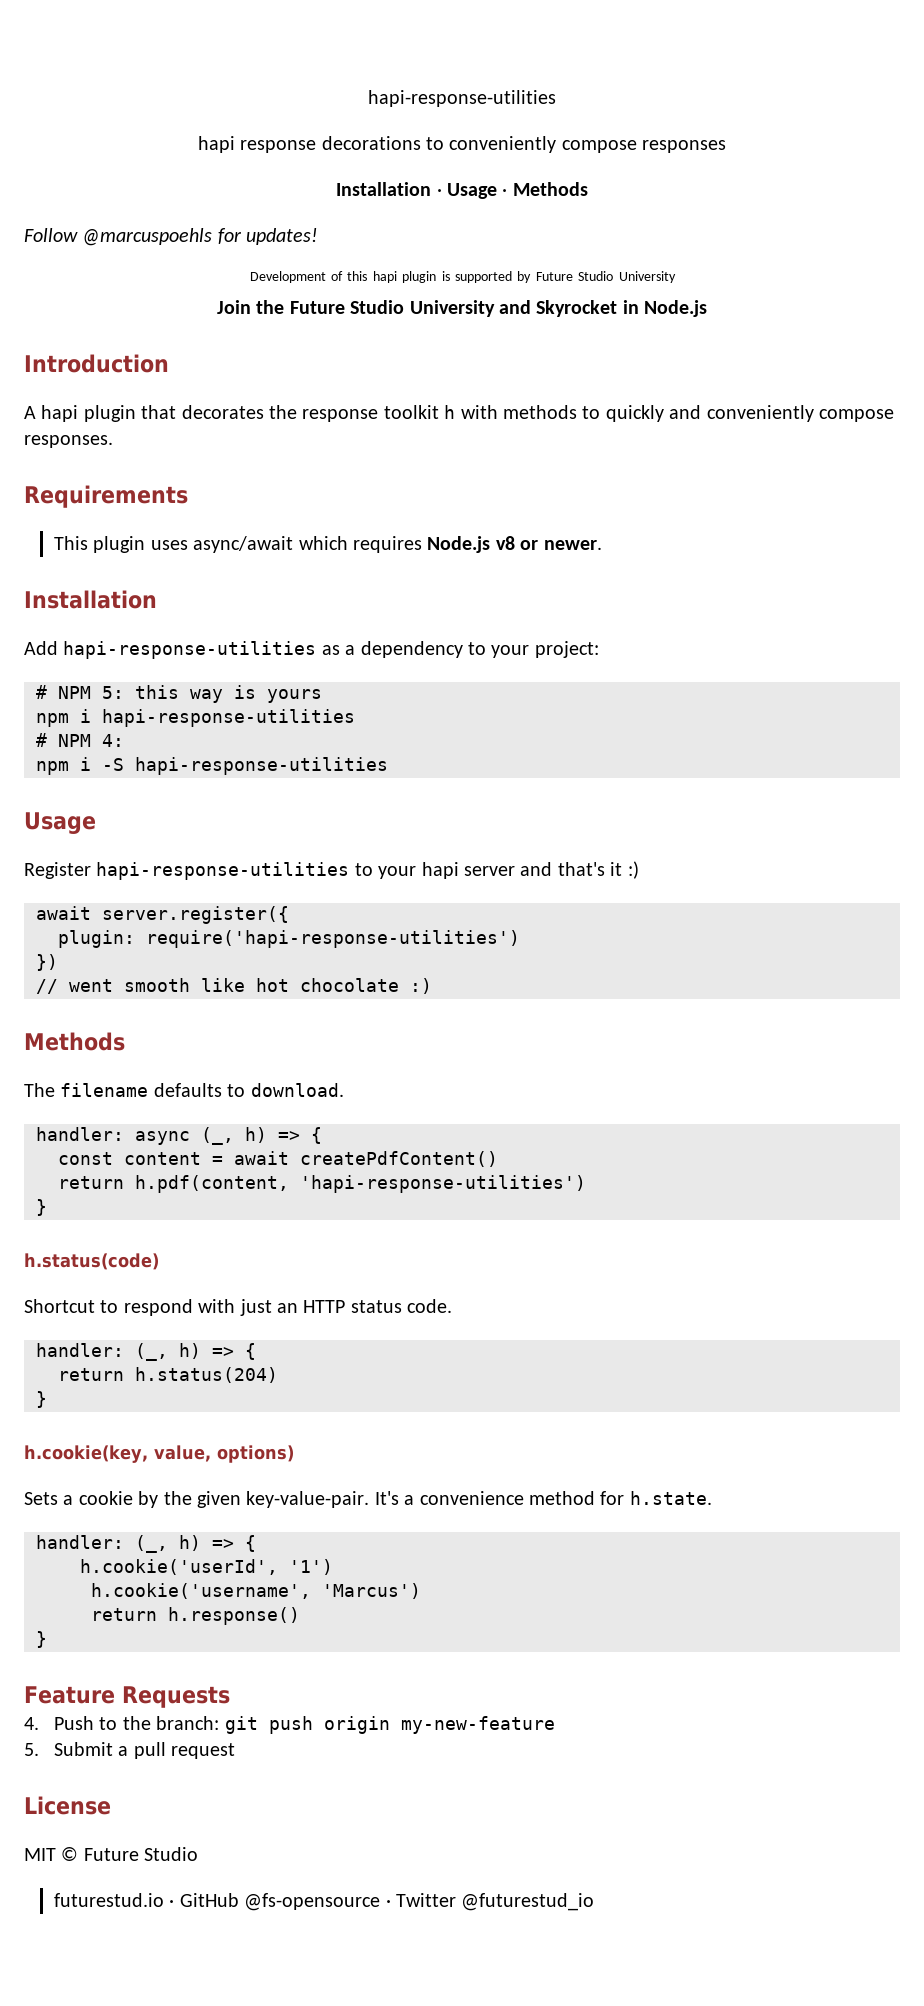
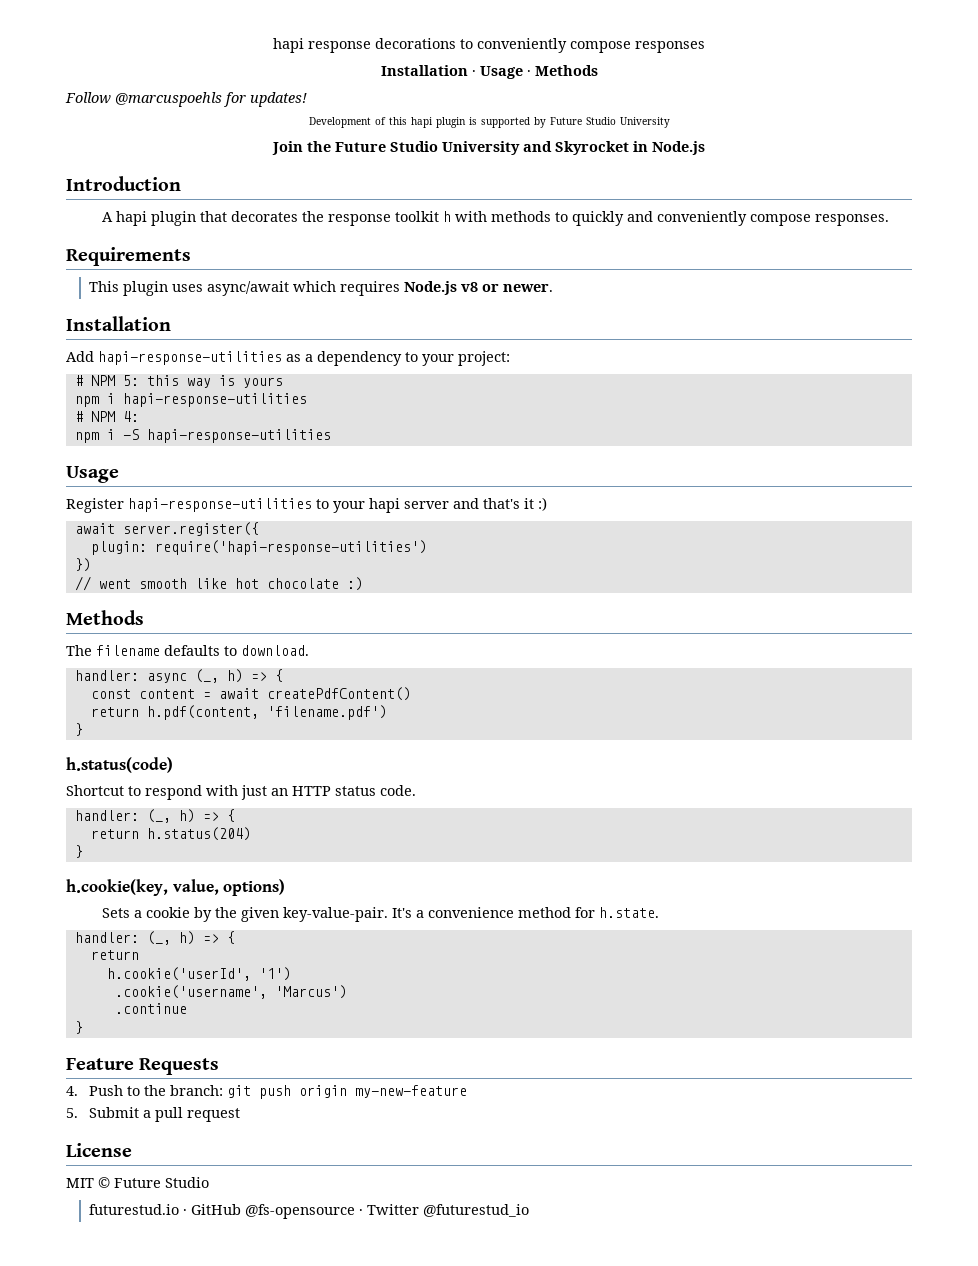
[368,90,556,107] hapi-response-utilities // -> (273, 45) none
[300,1175,586,1193] 'hapi-response-utilities') -> [266,705,387,720] 'filename.pdf')
(256, 1543) none -> [90,950,139,960] // return
[91,1583,311,1599] h.cookie('username', -> [114,985,267,999] .cookie('username',
[91,1607,300,1625] return h.response() -> [114,1003,187,1014] .continue

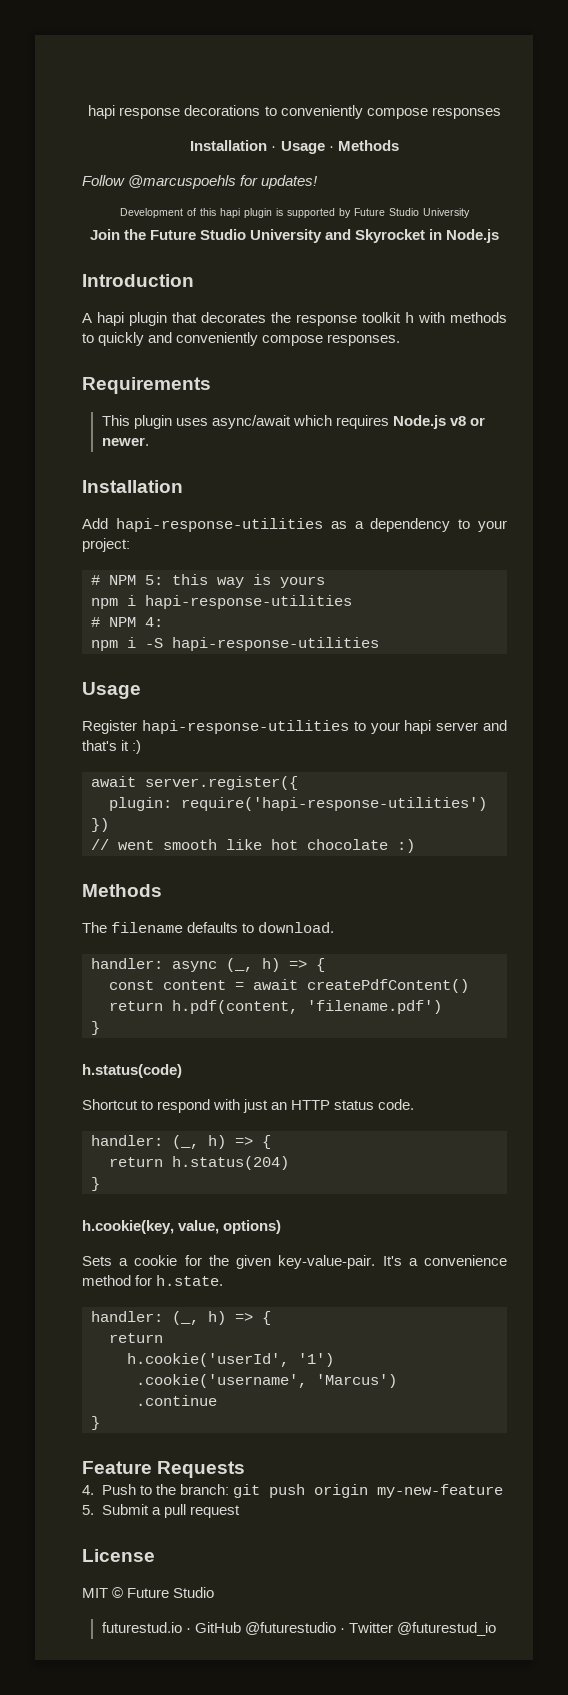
[194,907,213,922] by -> [184,1255,202,1266] for
[244,1204,355,1219] @fs-opensource -> [244,1622,336,1635] @futurestudio

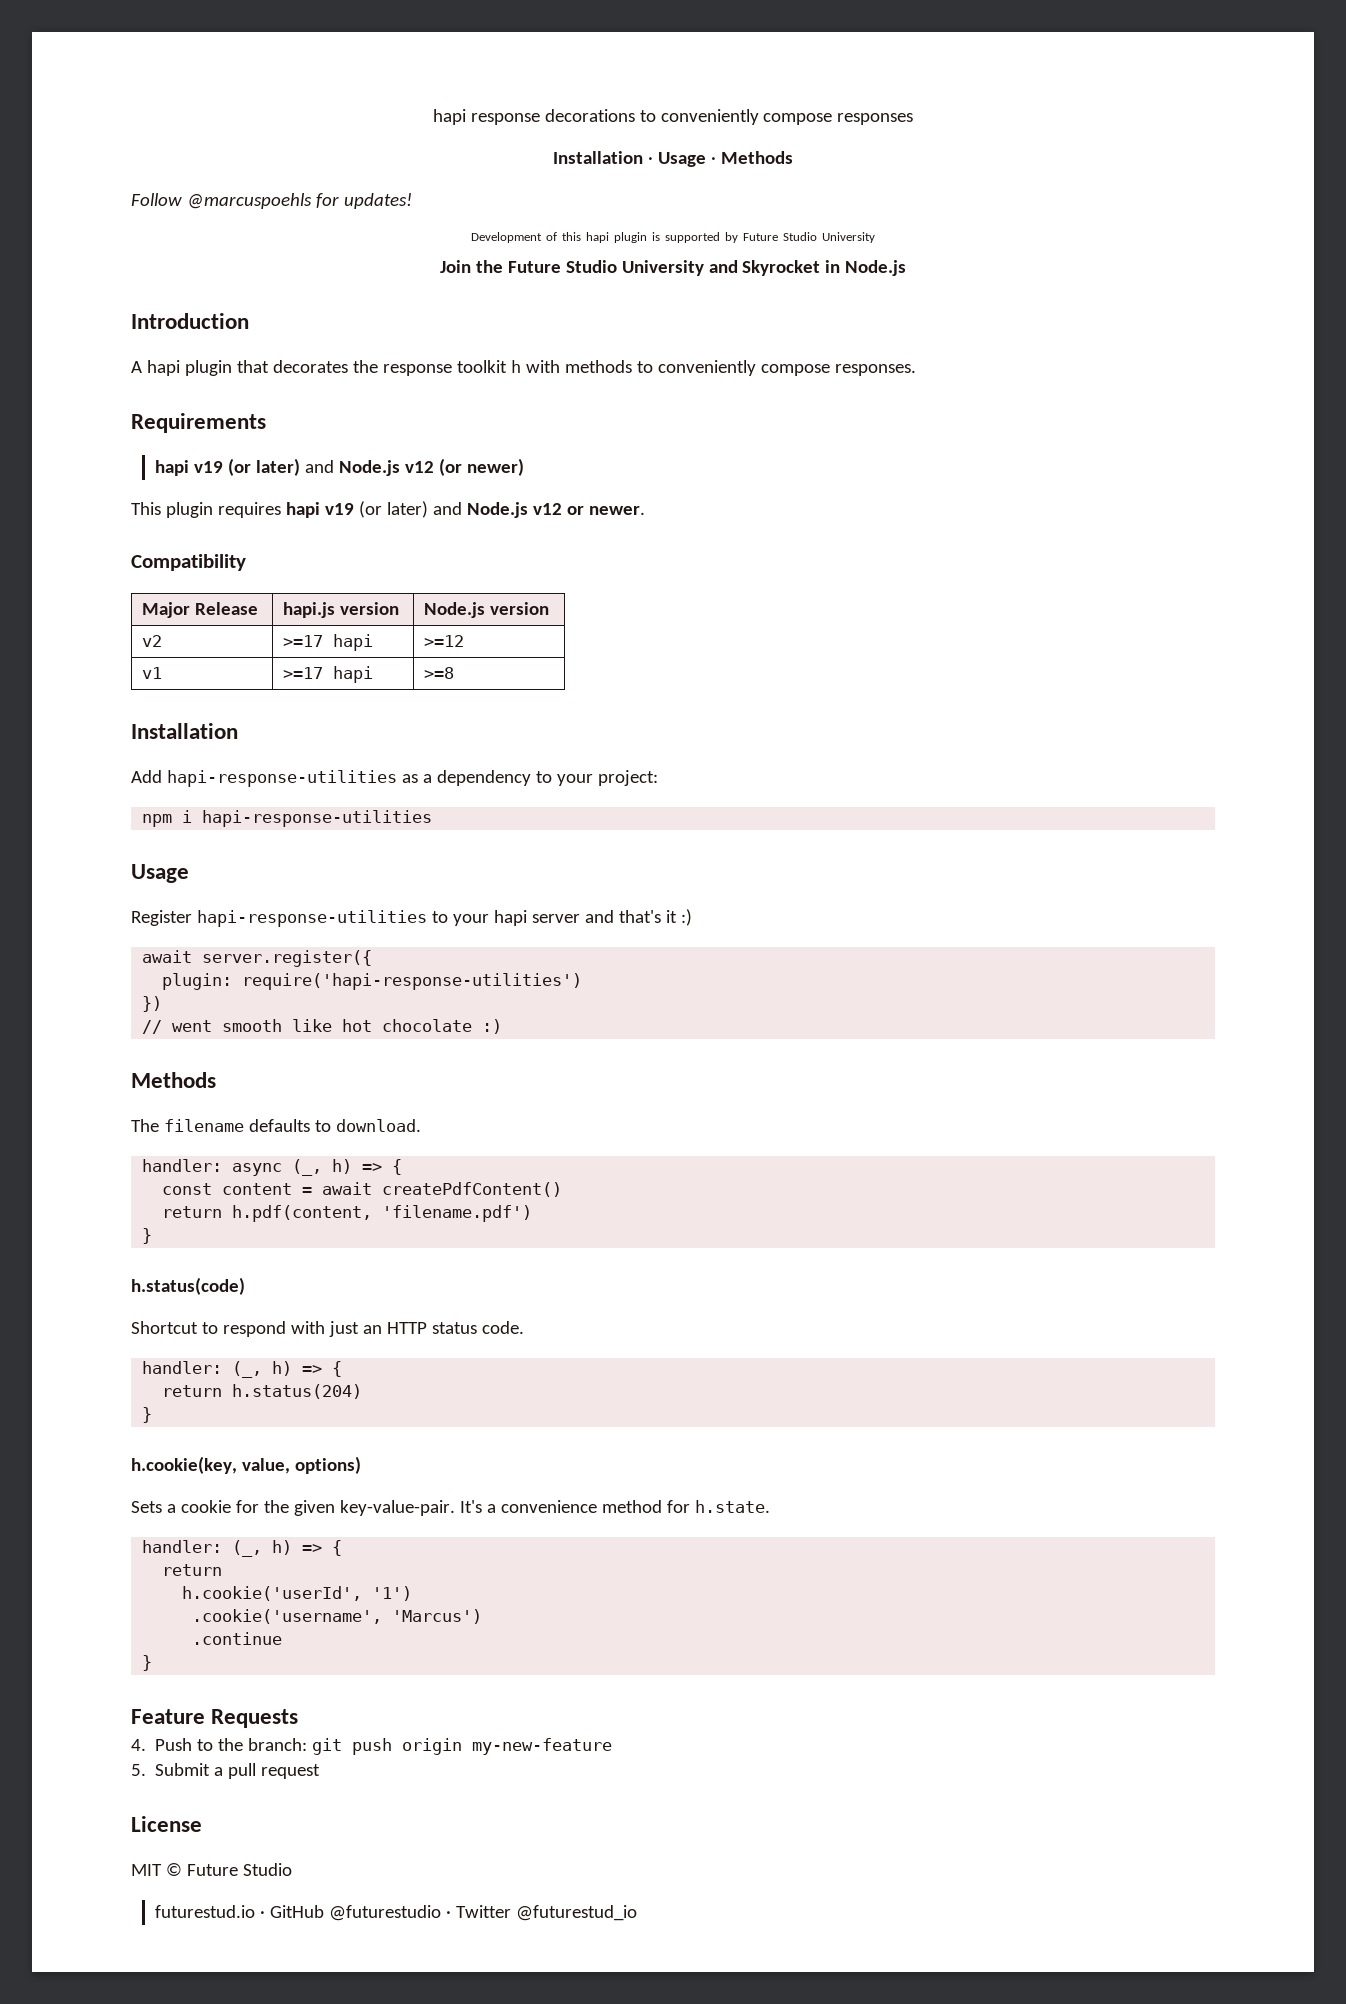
[98,332,173,346] quickly and -> (653, 367) none
[101,415,486,429] [101,437,149,446] This plugin uses async/await which requires Node.js v8 or newer. -> [154,458,524,476] [131,501,645,518] [131,554,246,571] [142,602,259,618] [283,602,400,618] [424,602,550,618] [142,635,163,647] [283,634,374,651] [424,635,465,647] [142,667,163,679] [283,666,374,683] [424,667,455,679] hapi v19 (or later) and Node.js v12 (or newer) // This plugin requires hapi v19 (or later) and Node.js v12 or newer. // Compatibility // Major Release | hapi.js version | Node.js version // v2 | >=17 hapi | >=12 // v1 | >=17 hapi | >=8
[91,574,325,588] [91,595,352,609] [91,617,163,627] [91,637,163,651] # NPM 5: this way is yours // npm i hapi-response-utilities // # NPM 4: // npm i -S -> [142,810,193,827] npm i

